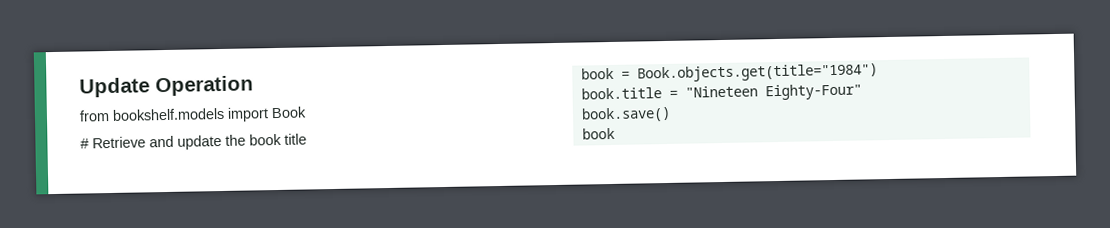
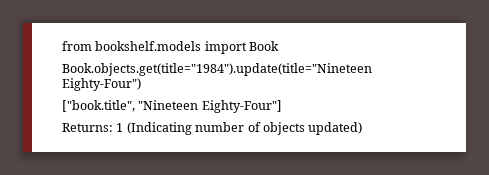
[79,75,254,98] Update Operation // -> (62, 46) none
[80,133,307,150] [580,63,878,83] [580,83,862,101] [580,106,671,123] [581,127,615,140] # Retrieve and update the book title // book = Book.objects.get(title="1984") // book.title = "Nineteen Eighty-Four" // book.save() // book -> [62,63,372,76] [62,78,141,91] [62,100,282,113] [62,122,363,135] Book.objects.get(title="1984").update(title="Nineteen Eighty-Four") // ["book.title", "Nineteen Eighty-Four"] // Returns: 1 (Indicating number of objects updated)

